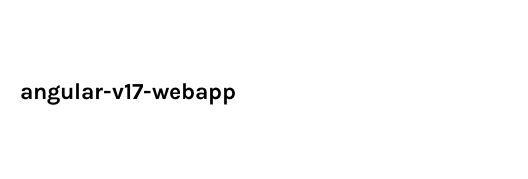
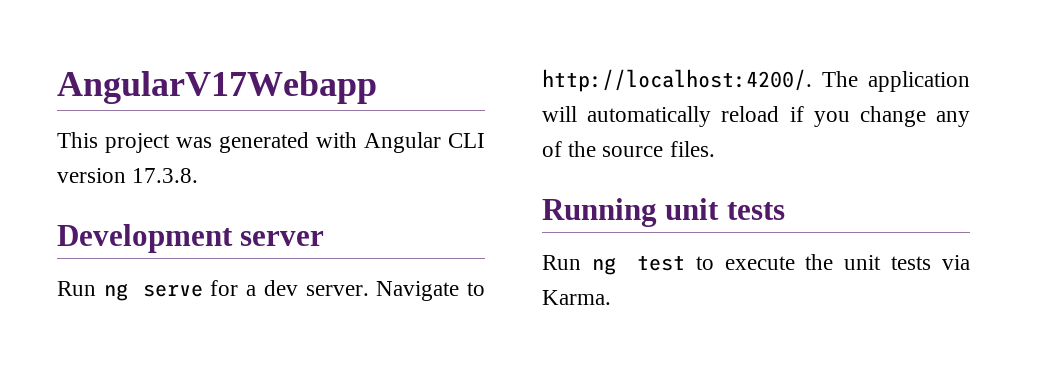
[20,83,236,105] angular-v17-webapp -> [57,71,377,104] [57,132,485,153] [57,168,199,183] [57,224,325,253] [57,280,485,301] [542,69,970,92] [542,106,970,127] [542,141,715,157] [542,198,785,227] [542,254,970,275] [542,290,611,305] AngularV17Webapp // This project was generated with Angular CLI version 17.3.8. // Development server // Run ng serve for a dev server. Navigate to http://localhost:4200/. The application will automatically reload if you change any of the source files. // Running unit tests // Run ng test to execute the unit tests via Karma.

